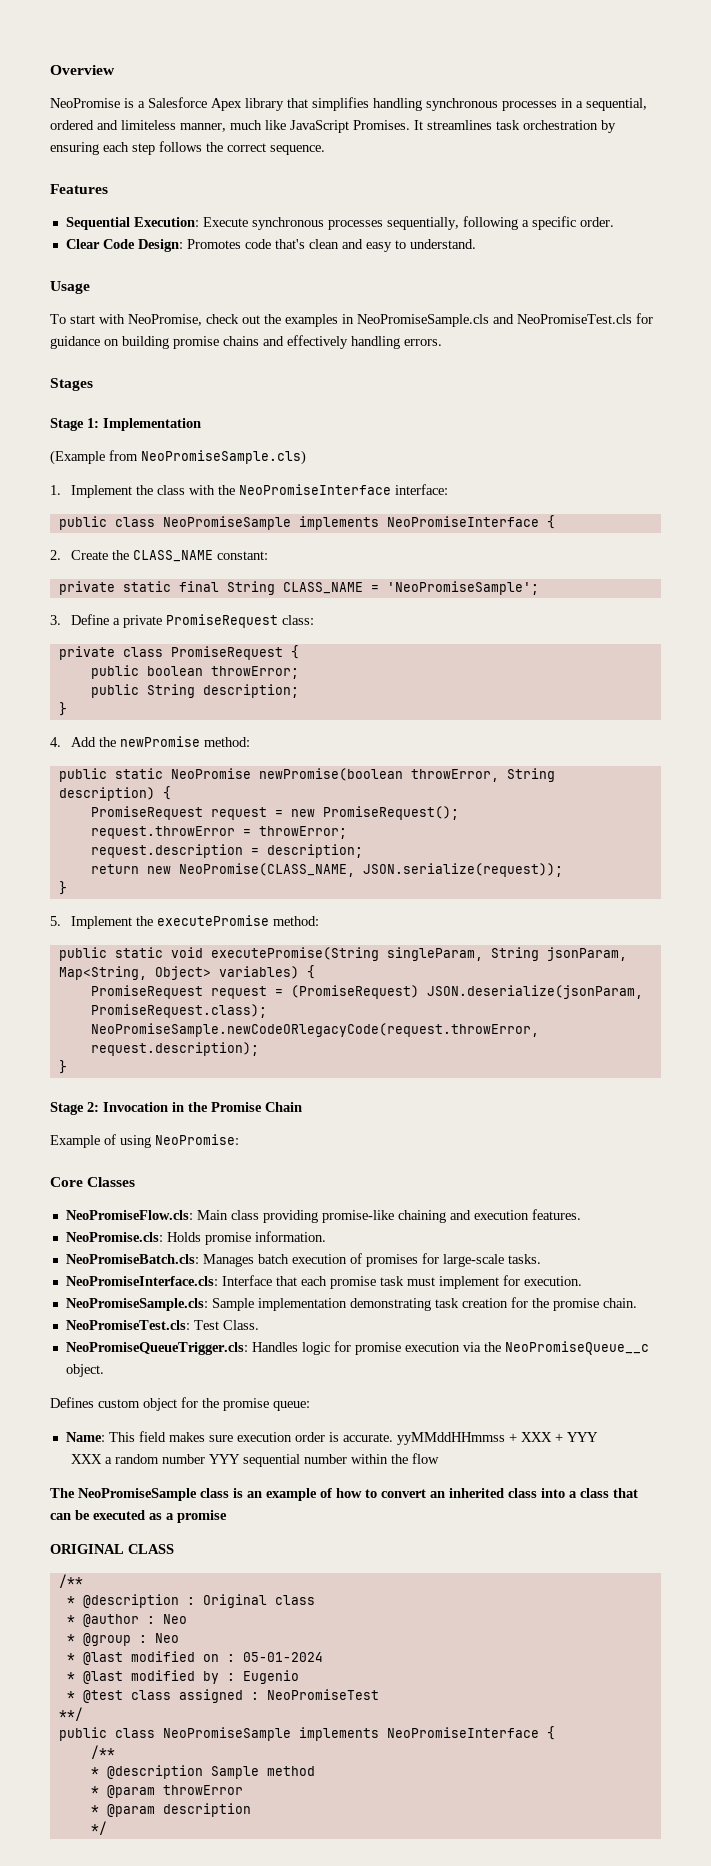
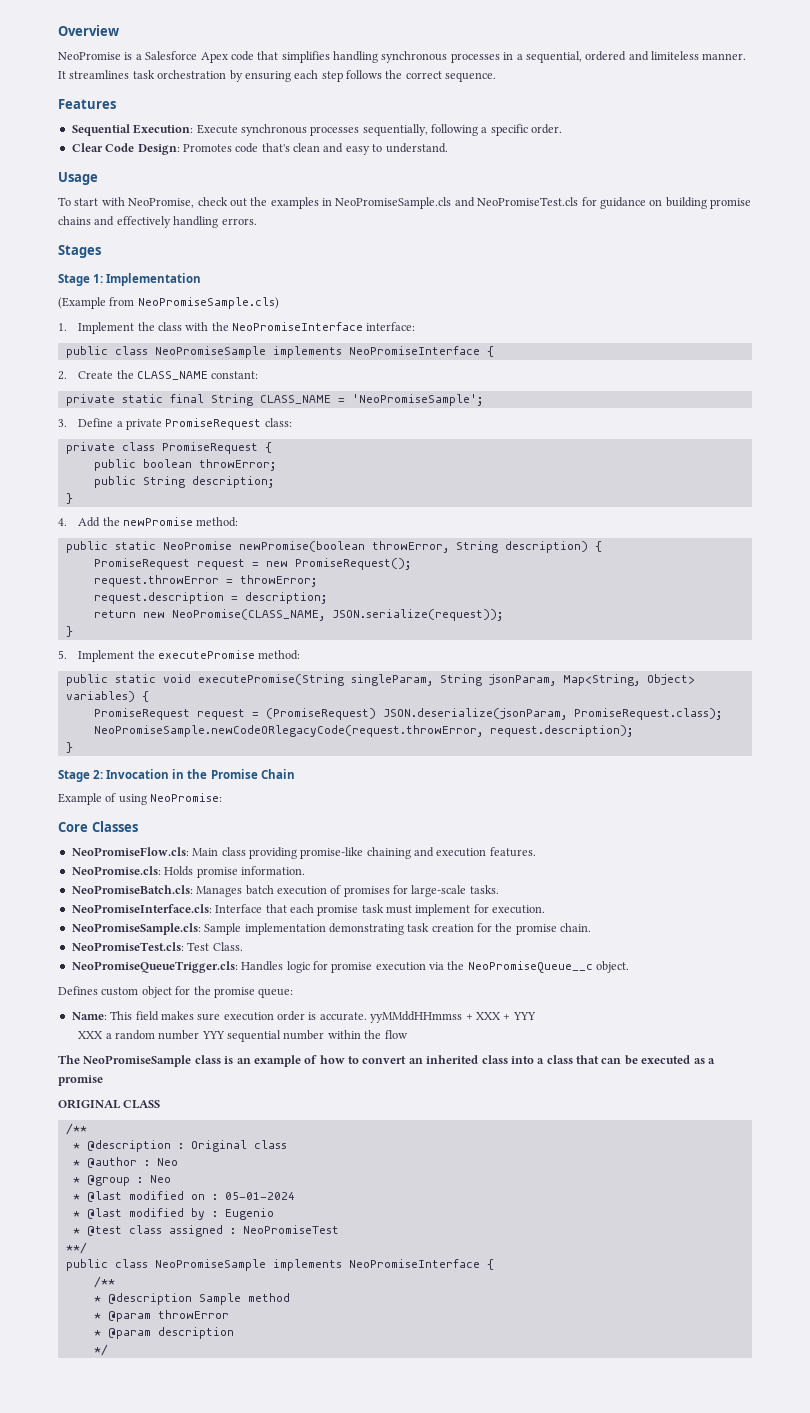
[245,98,284,111] library -> [230,51,254,61] code
[180,120,410,133] manner, much like JavaScript Promises. -> [702,53,747,60] manner.

